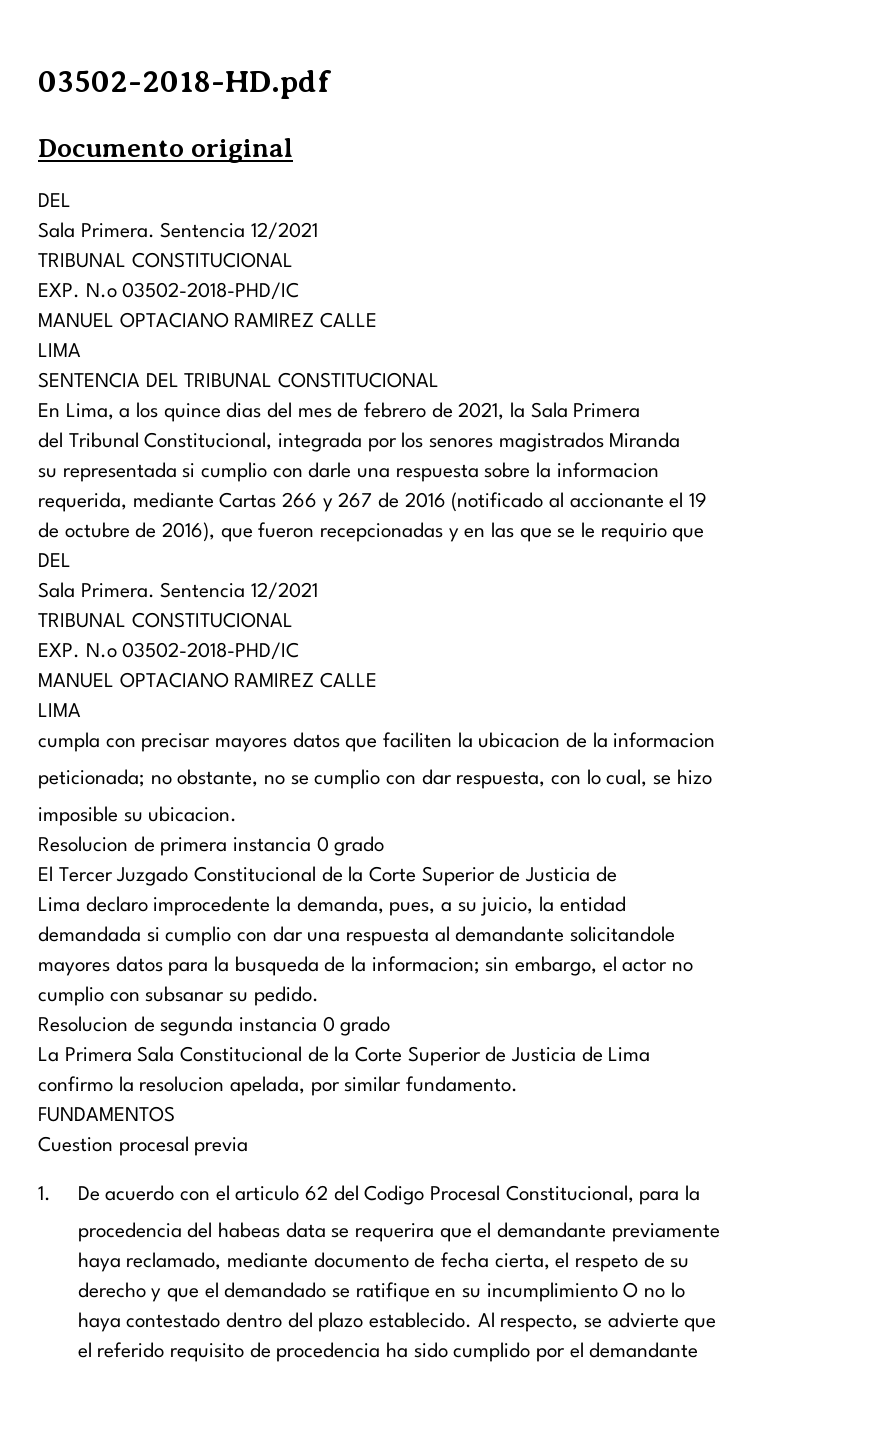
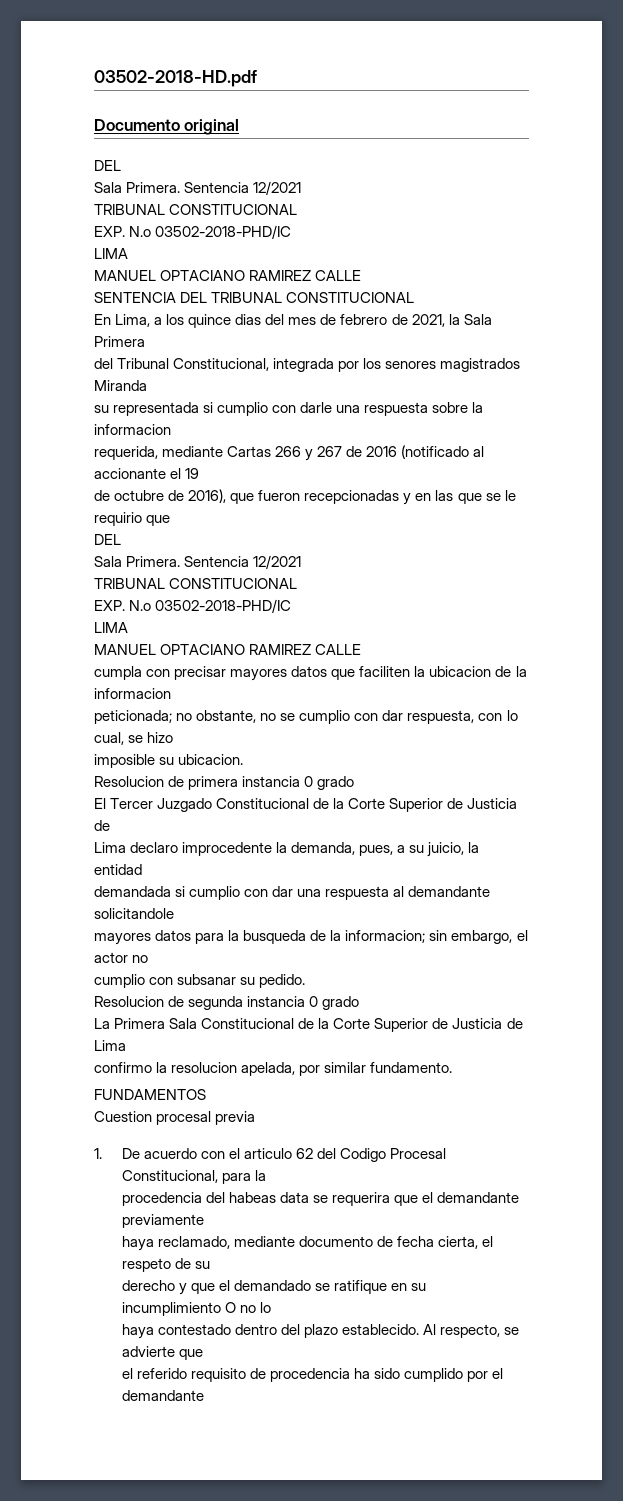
[38,312,378,328] [38,343,81,357] // MANUEL OPTACIANO RAMIREZ CALLE // LIMA -> [94,248,128,259] [94,270,362,281] // LIMA // MANUEL OPTACIANO RAMIREZ CALLE
[38,672,378,688] [38,703,81,717] // MANUEL OPTACIANO RAMIREZ CALLE // LIMA -> [94,622,128,633] [94,644,362,655] // LIMA // MANUEL OPTACIANO RAMIREZ CALLE

